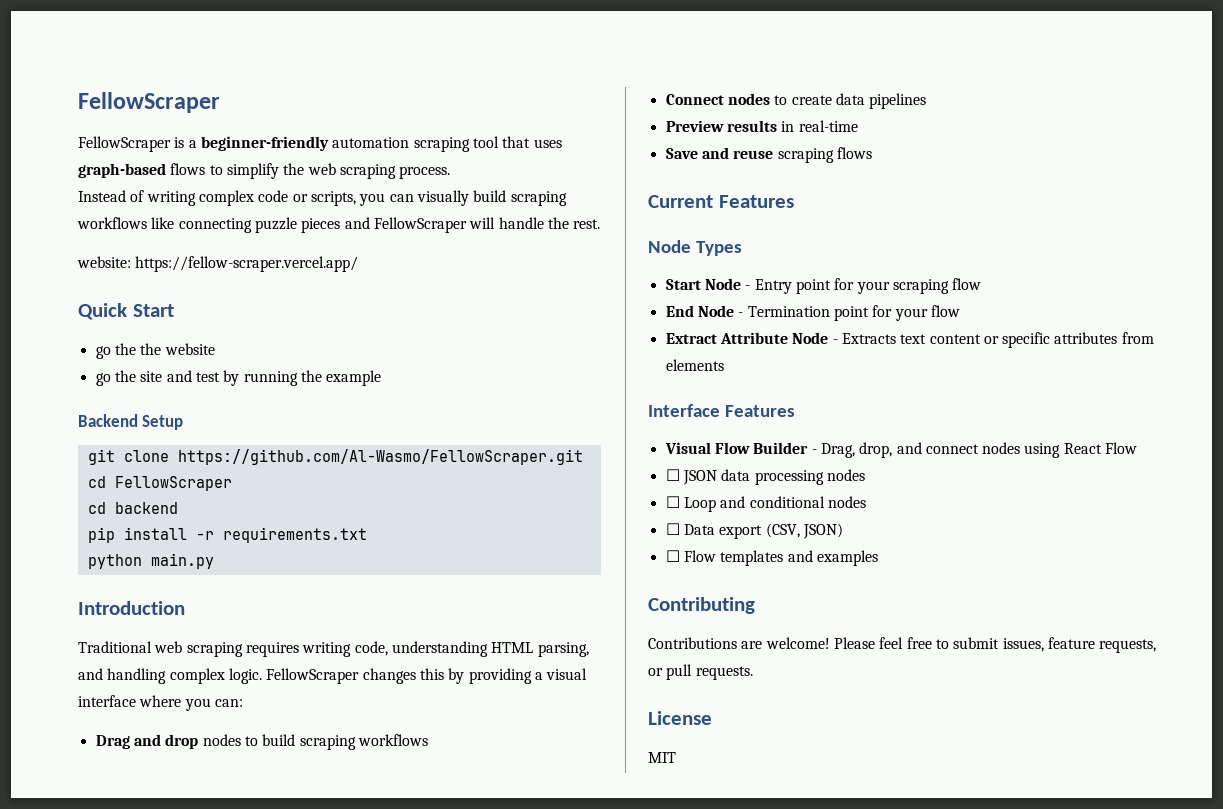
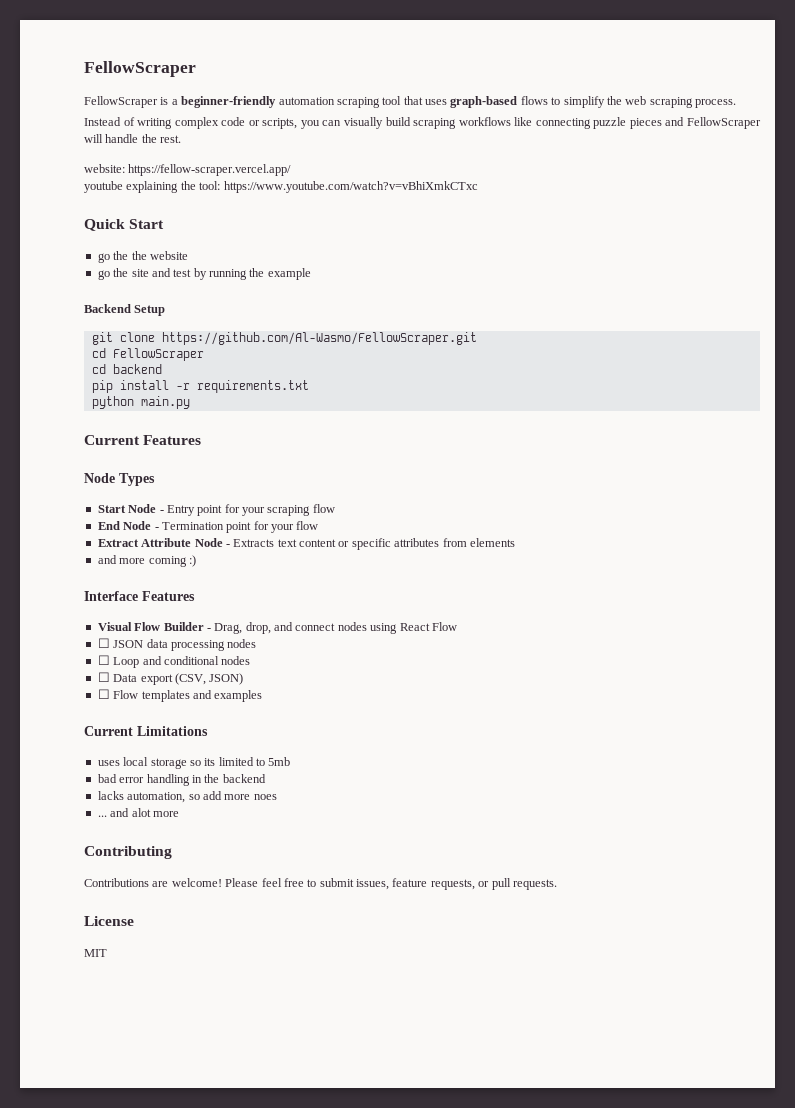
(359, 264) none -> [84,181,478,193] // youtube explaining the tool: https://www.youtube.com/watch?v=vBhiXmkCTxc
[78,601,185,615] [78,641,589,657] [78,668,588,684] [78,695,243,711] [95,734,428,750] [665,93,927,109] [665,120,858,132] [665,147,872,163] // Introduction // Traditional web scraping requires writing code, understanding HTML parsing, and handling complex logic. FellowScraper changes this by providing a visual interface where you can: // Drag and drop nodes to build scraping workflows // Connect nodes to create data pipelines // Preview results in real-time // Save and reuse scraping flows -> (190, 402) none
(724, 365) none -> [97,555,196,567] // and more coming :)
(878, 558) none -> [84,726,208,736] [97,757,291,769] [97,774,266,786] [97,791,277,803] [97,808,179,817] // Current Limitations // uses local storage so its limited to 5mb // bad error handling in the backend // lacks automation, so add more noes // ... and alot more

